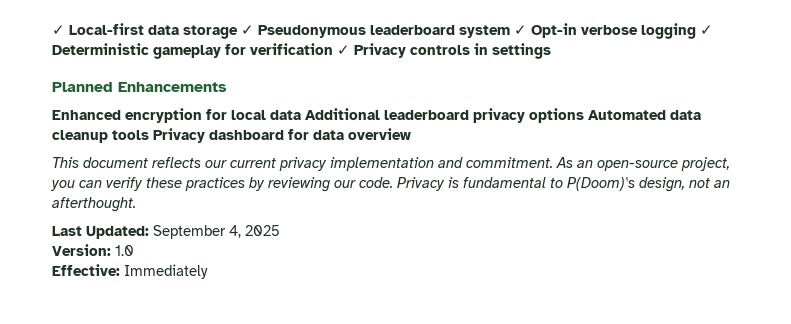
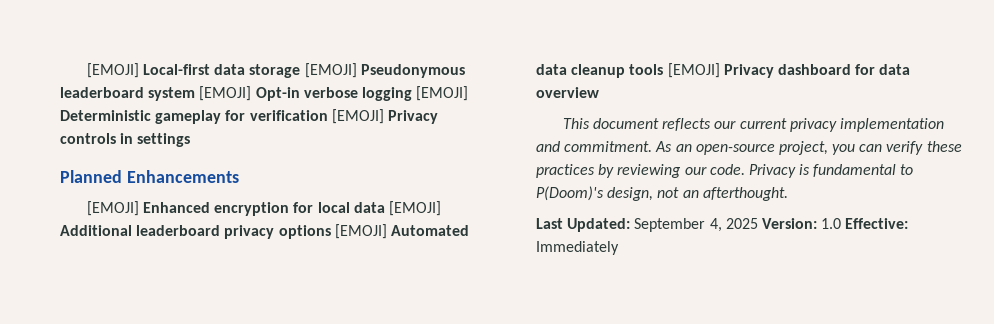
[52,25,65,35] ✓ -> [86,63,139,78] [EMOJI]
[241,25,254,35] ✓ -> [304,63,357,78] [EMOJI]
[514,25,527,35] ✓ -> [199,86,252,101] [EMOJI]
[700,25,713,35] ✓ -> [416,86,469,101] [EMOJI]
[337,45,350,55] ✓ -> [331,109,384,124] [EMOJI]
(227, 87) none -> [86,201,139,216] [EMOJI]
(301, 115) none -> [388,201,441,216] [EMOJI]
(584, 115) none -> [334,224,387,239] [EMOJI]
(149, 135) none -> [667,63,720,78] [EMOJI]
(280, 230) // -> (758, 223) none
(134, 250) // -> (842, 223) none

